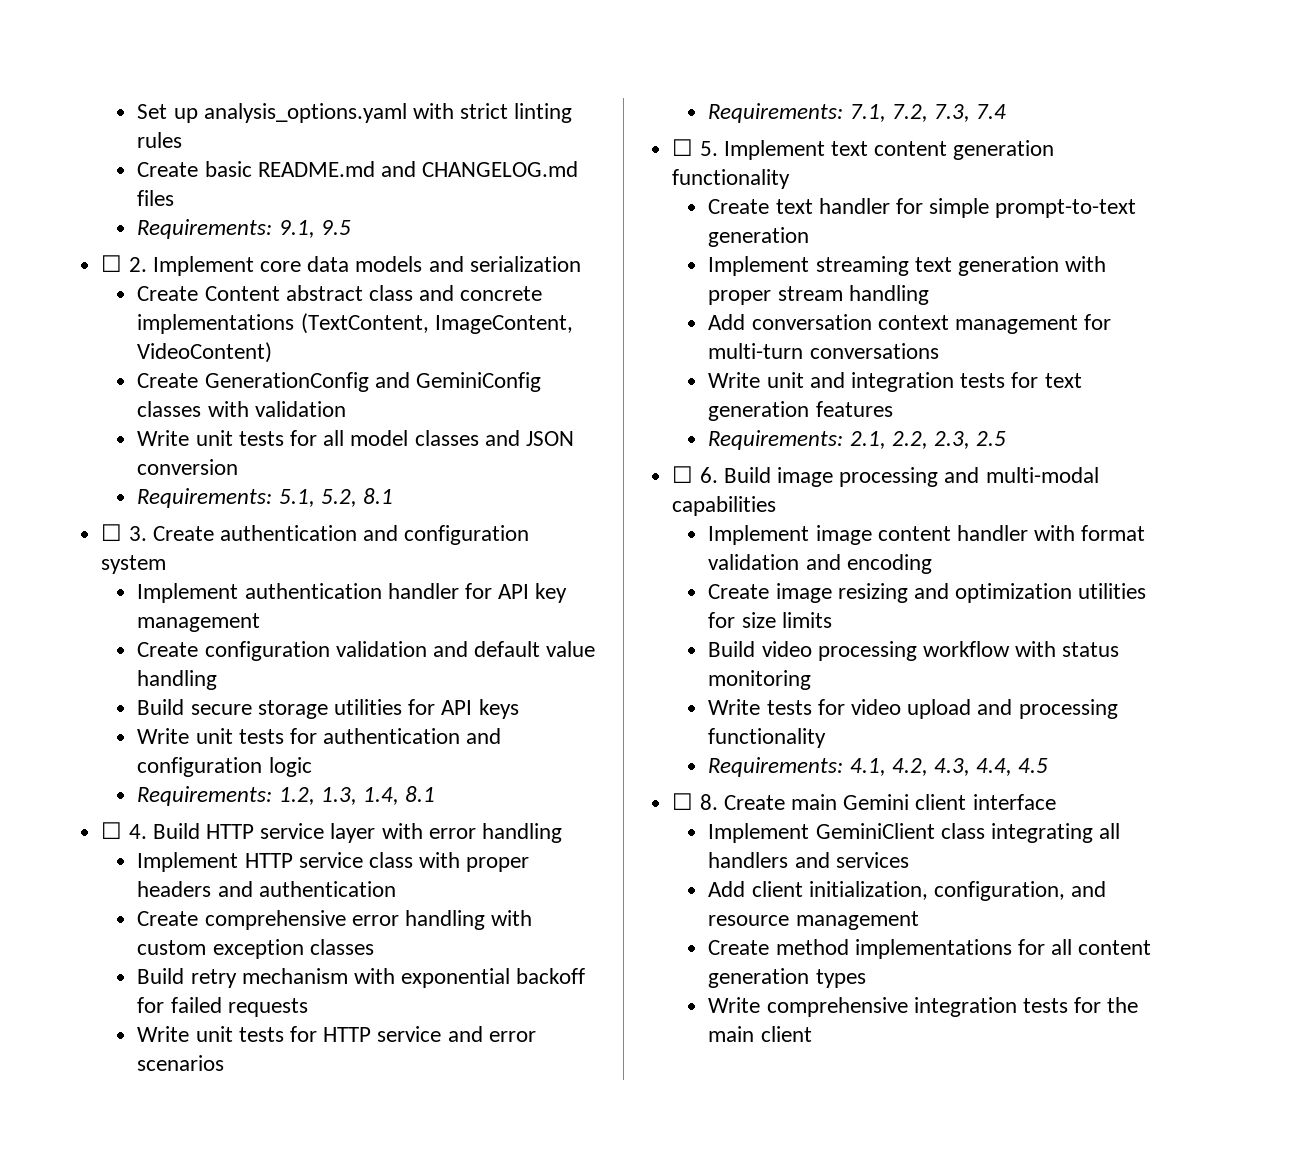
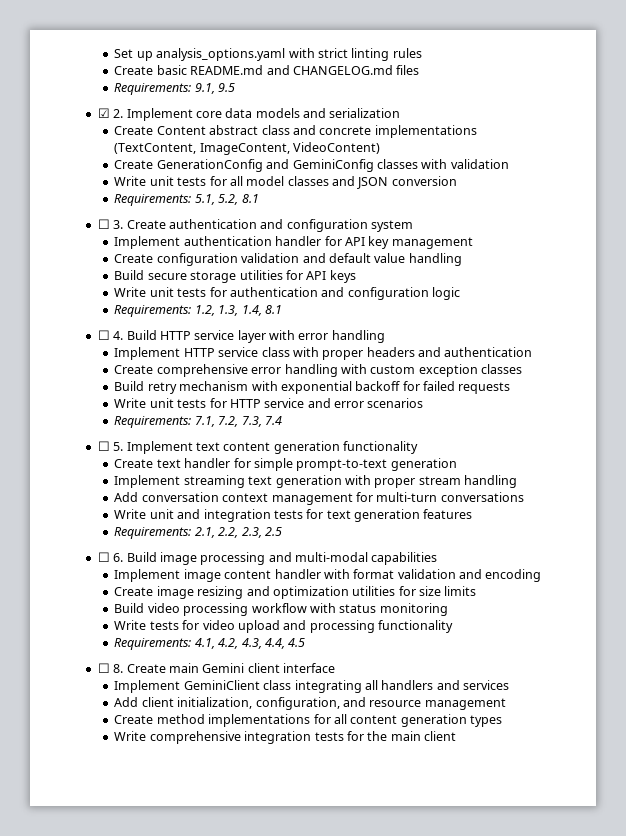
[101,255,123,272] ☐ -> [97,108,110,118] ☑

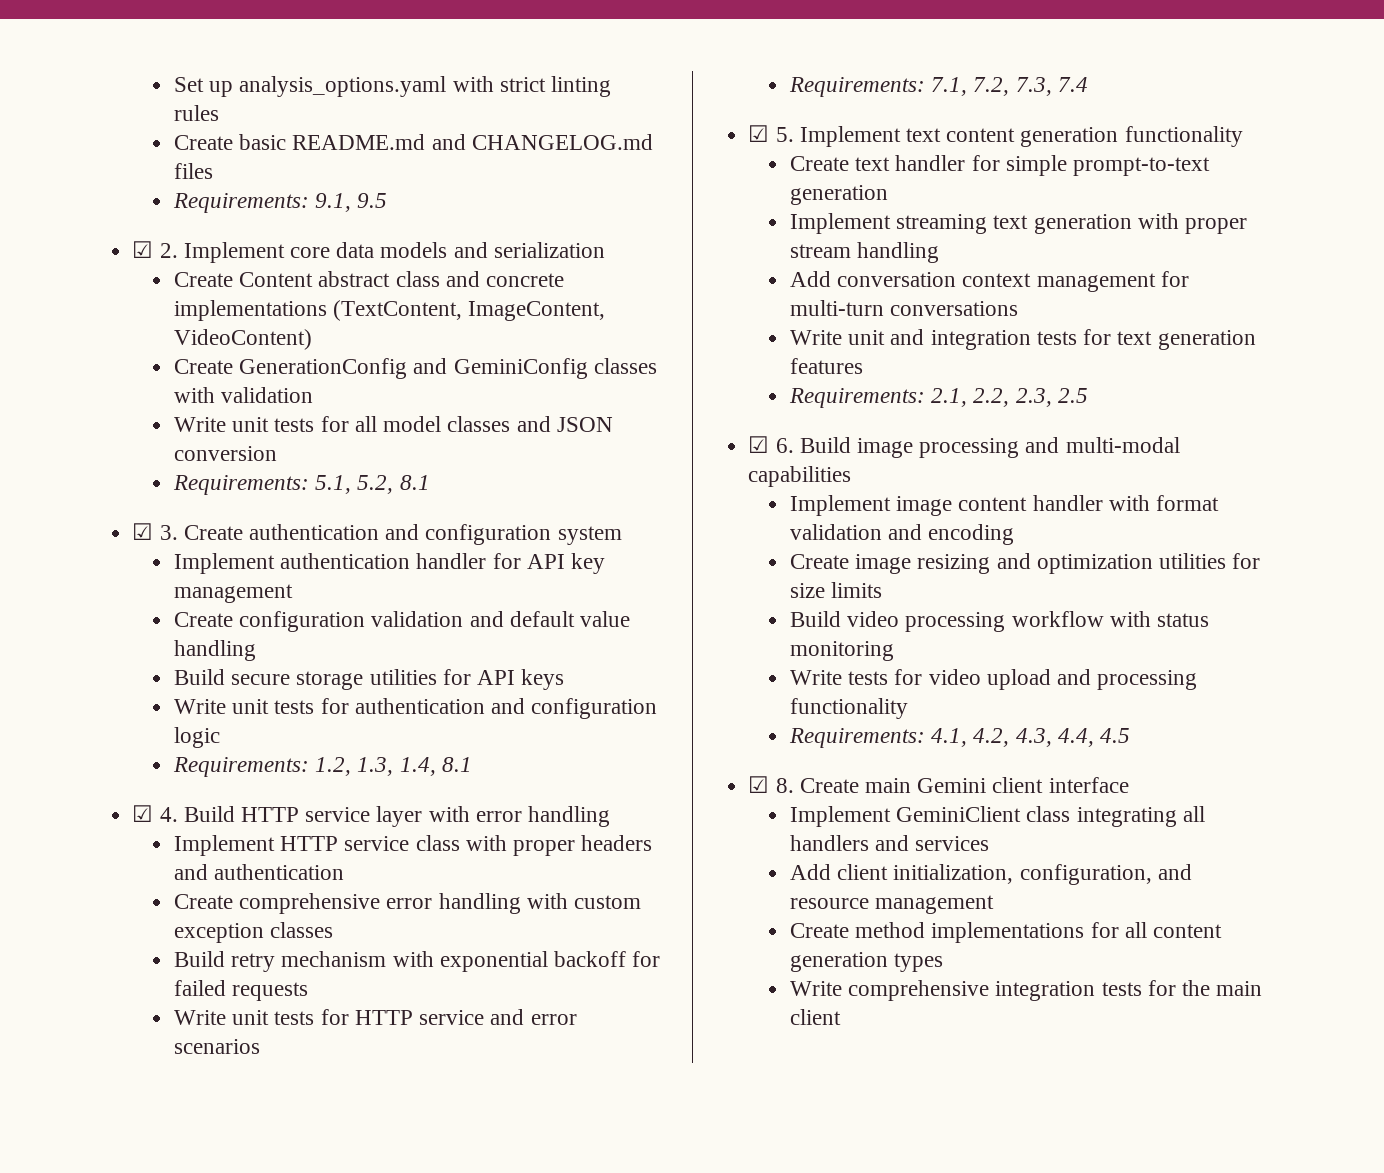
[97,219,110,229] ☐ -> [132,523,154,540] ☑
[97,330,110,340] ☐ -> [132,805,154,822] ☑
[97,441,110,451] ☐ -> [748,125,770,142] ☑
[97,552,110,562] ☐ -> [748,436,770,453] ☑
[97,663,110,673] ☐ -> [748,776,770,793] ☑

